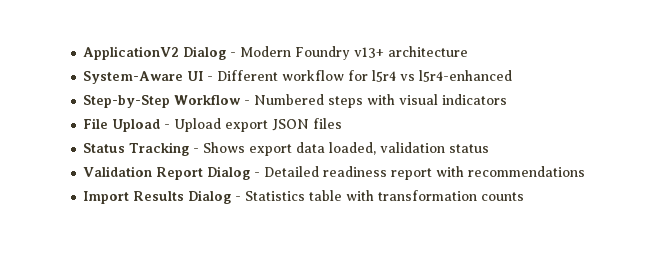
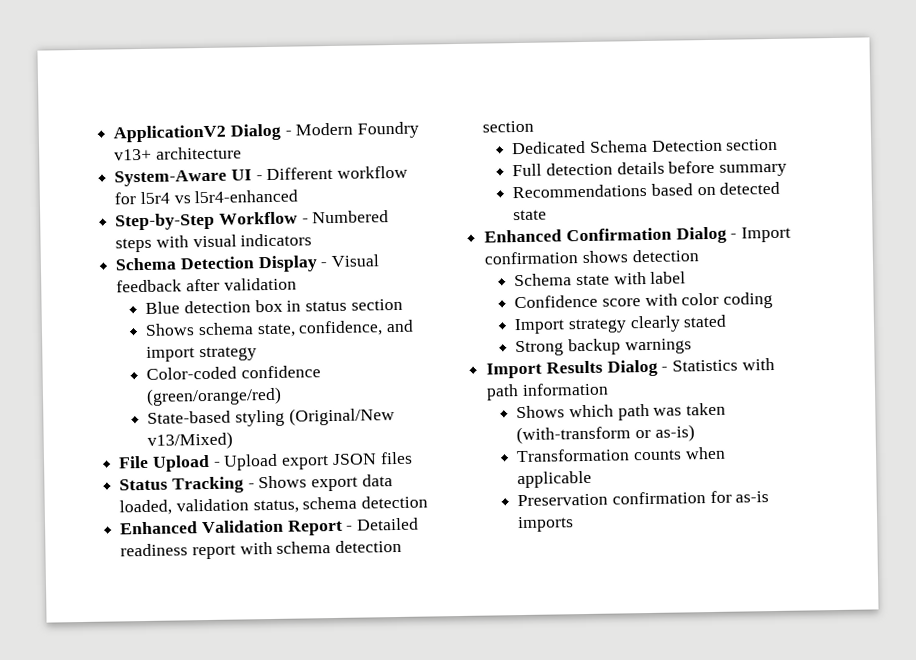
(508, 99) none -> [115,254,380,273] [116,277,297,293] [145,298,403,314] [145,319,415,338] [146,346,258,362] [146,365,322,380] [146,386,283,406] [147,407,395,427] [147,431,234,450] // Schema Detection Display - Visual feedback after validation // Blue detection box in status section // Shows schema state, confidence, and import strategy // Color-coded confidence (green/orange/red) // State-based styling (Original/New v13/Mixed)
[449,144,490,153] status // -> [252,495,429,514] [120,521,199,535] status, schema detection // Enhanced
[207,166,251,180] Dialog -> (343, 527) none
[468,166,586,177] recommendations -> [276,539,403,554] [482,120,535,133] [512,138,779,155] [512,160,788,177] [512,181,781,199] [513,209,548,221] [484,226,792,244] [484,249,699,265] [514,271,687,287] [514,291,774,309] [514,314,727,335] [515,338,692,357] schema detection section // Dedicated Schema Detection section // Full detection details before summary // Recommendations based on detected state // Enhanced Confirmation Dialog - Import confirmation shows detection // Schema state with label // Confidence score with color coding // Import strategy clearly stated // Strong backup warnings
[309,190,525,201] table with transformation counts -> [741,357,775,371] [486,382,609,401] [516,402,727,421] [516,424,695,445] [516,446,726,463] [517,470,593,489] [517,490,770,507] [517,516,575,533] with path information // Shows which path was taken (with-transform or as-is) // Transformation counts when applicable // Preservation confirmation for as-is imports

